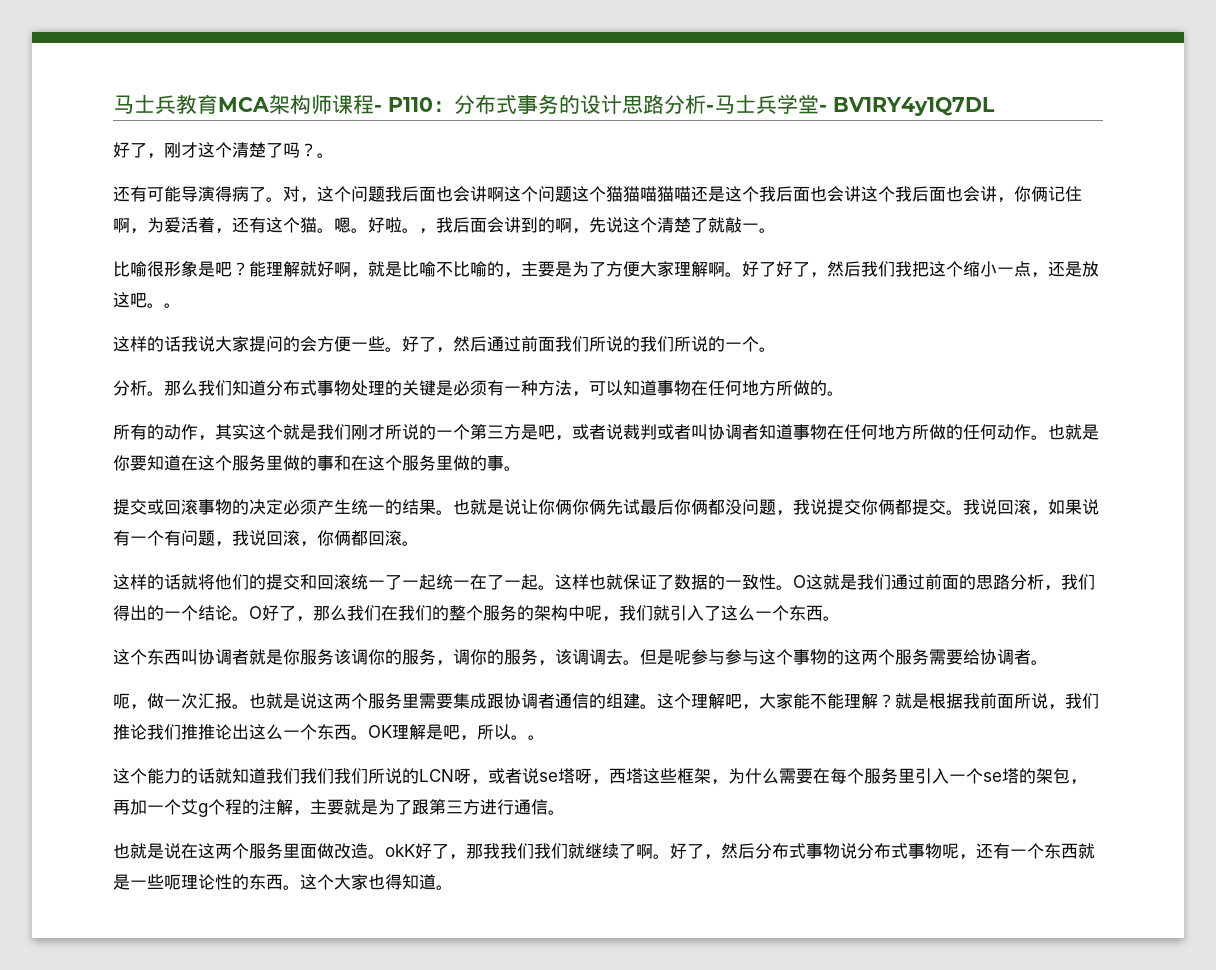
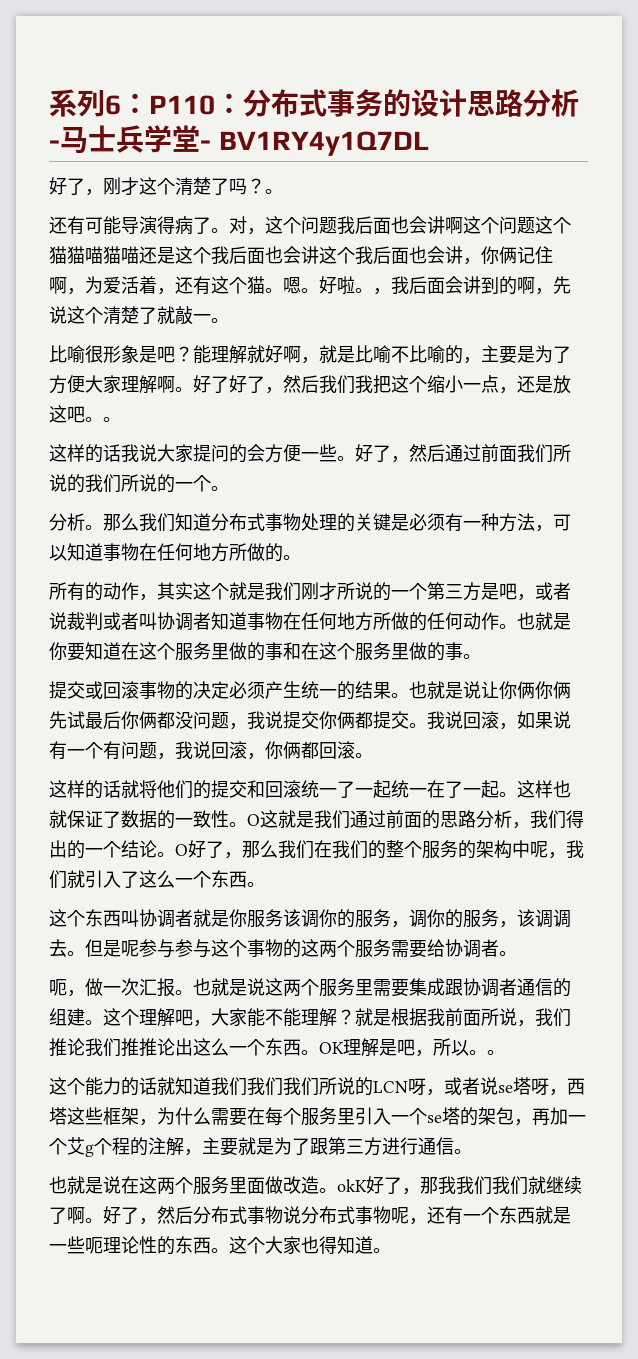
[113,94,382,114] 马士兵教育MCA架构师课程- -> [49,89,149,117] 系列6：

